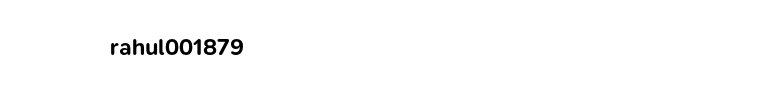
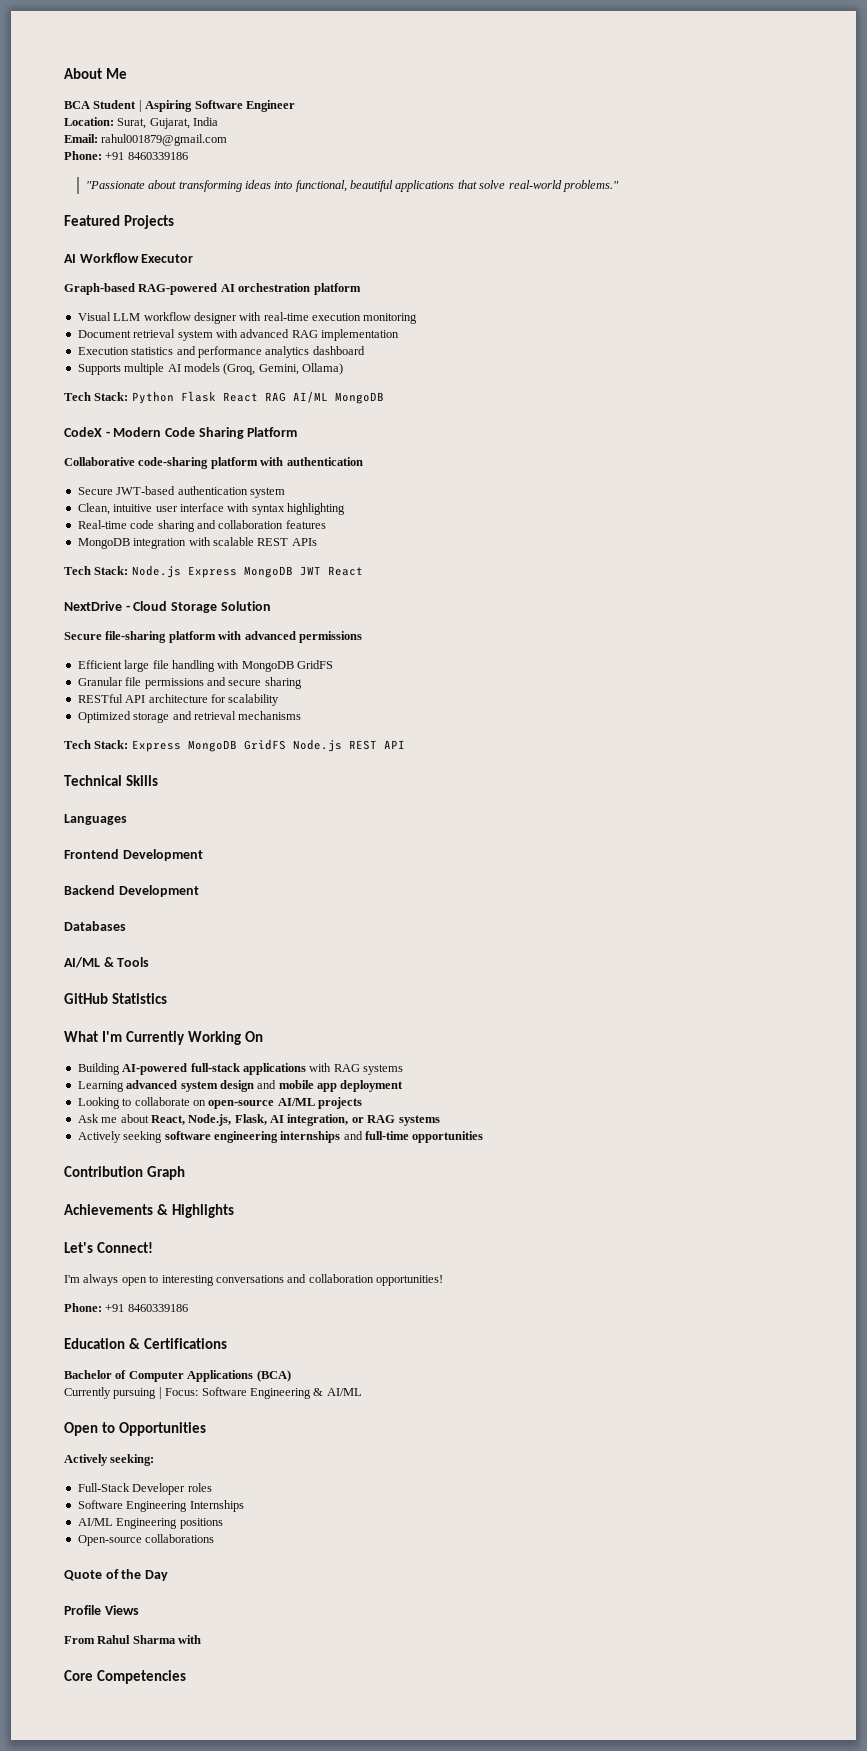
[110,39,244,55] rahul001879 -> [64,68,127,79] [64,100,295,112] [64,117,219,129] [64,134,228,146] [64,151,188,160] [85,180,619,192] [64,215,174,229] [64,253,194,263] [64,283,361,295] [77,312,418,324] [77,329,399,341] [77,346,365,358] [77,363,343,375] [64,391,384,404] [64,427,298,439] [64,457,363,469] [77,486,285,498] [77,503,345,515] [77,520,326,532] [77,537,317,549] [64,565,363,578] [64,601,271,613] [64,631,362,643] [77,660,333,672] [77,677,302,689] [77,694,280,706] [77,711,302,723] [64,739,405,752] [64,775,158,786] [64,814,127,825] [64,849,203,861] [64,885,199,897] [64,921,126,931] [64,957,150,968] [64,993,167,1004] [64,1031,263,1045] [77,1063,403,1075] [77,1080,404,1092] [77,1097,362,1109] [77,1114,440,1126] [77,1131,484,1143] [64,1166,185,1180] [64,1204,234,1218] [64,1242,153,1253] [64,1274,443,1286] [64,1303,188,1312] [64,1338,227,1349] [64,1370,291,1382] [64,1387,362,1399] [64,1422,206,1436] [64,1454,155,1466] [77,1483,212,1495] [77,1500,244,1512] [77,1518,223,1529] [77,1534,215,1546] [64,1569,168,1581] [64,1605,139,1615] [64,1635,202,1644] [64,1670,186,1684] About Me // BCA Student | Aspiring Software Engineer // Location: Surat, Gujarat, India // Email: rahul001879@gmail.com // Phone: +91 8460339186 // "Passionate about transforming ideas into functional, beautiful applications that solve real-world problems." // Featured Projects // AI Workflow Executor // Graph-based RAG-powered AI orchestration platform // Visual LLM workflow designer with real-time execution monitoring // Document retrieval system with advanced RAG implementation // Execution statistics and performance analytics dashboard // Supports multiple AI models (Groq, Gemini, Ollama) // Tech Stack: Python Flask React RAG AI/ML MongoDB // CodeX - Modern Code Sharing Platform // Collaborative code-sharing platform with authentication // Secure JWT-based authentication system // Clean, intuitive user interface with syntax highlighting // Real-time code sharing and collaboration features // MongoDB integration with scalable REST APIs // Tech Stack: Node.js Express MongoDB JWT React // NextDrive - Cloud Storage Solution // Secure file-sharing platform with advanced permissions // Efficient large file handling with MongoDB GridFS // Granular file permissions and secure sharing // RESTful API architecture for scalability // Optimized storage and retrieval mechanisms // Tech Stack: Express MongoDB GridFS Node.js REST API // Technical Skills // Languages // Frontend Development // Backend Development // Databases // AI/ML & Tools // GitHub Statistics // What I'm Currently Working On // Building AI-powered full-stack applications with RAG systems // Learning advanced system design and mobile app deployment // Looking to collaborate on open-source AI/ML projects // Ask me about React, Node.js, Flask, AI integration, or RAG systems // Actively seeking software engineering internships and full-time opportunities // Contribution Graph // Achievements & Highlights // Let's Connect! // I'm always open to interesting conversations and collaboration opportunities! // Phone: +91 8460339186 // Education & Certifications // Bachelor of Computer Applications (BCA) // Currently pursuing | Focus: Software Engineering & AI/ML // Open to Opportunities // Actively seeking: // Full-Stack Developer roles // Software Engineering Internships // AI/ML Engineering positions // Open-source collaborations // Quote of the Day // Profile Views // From Rahul Sharma with // Core Competencies

